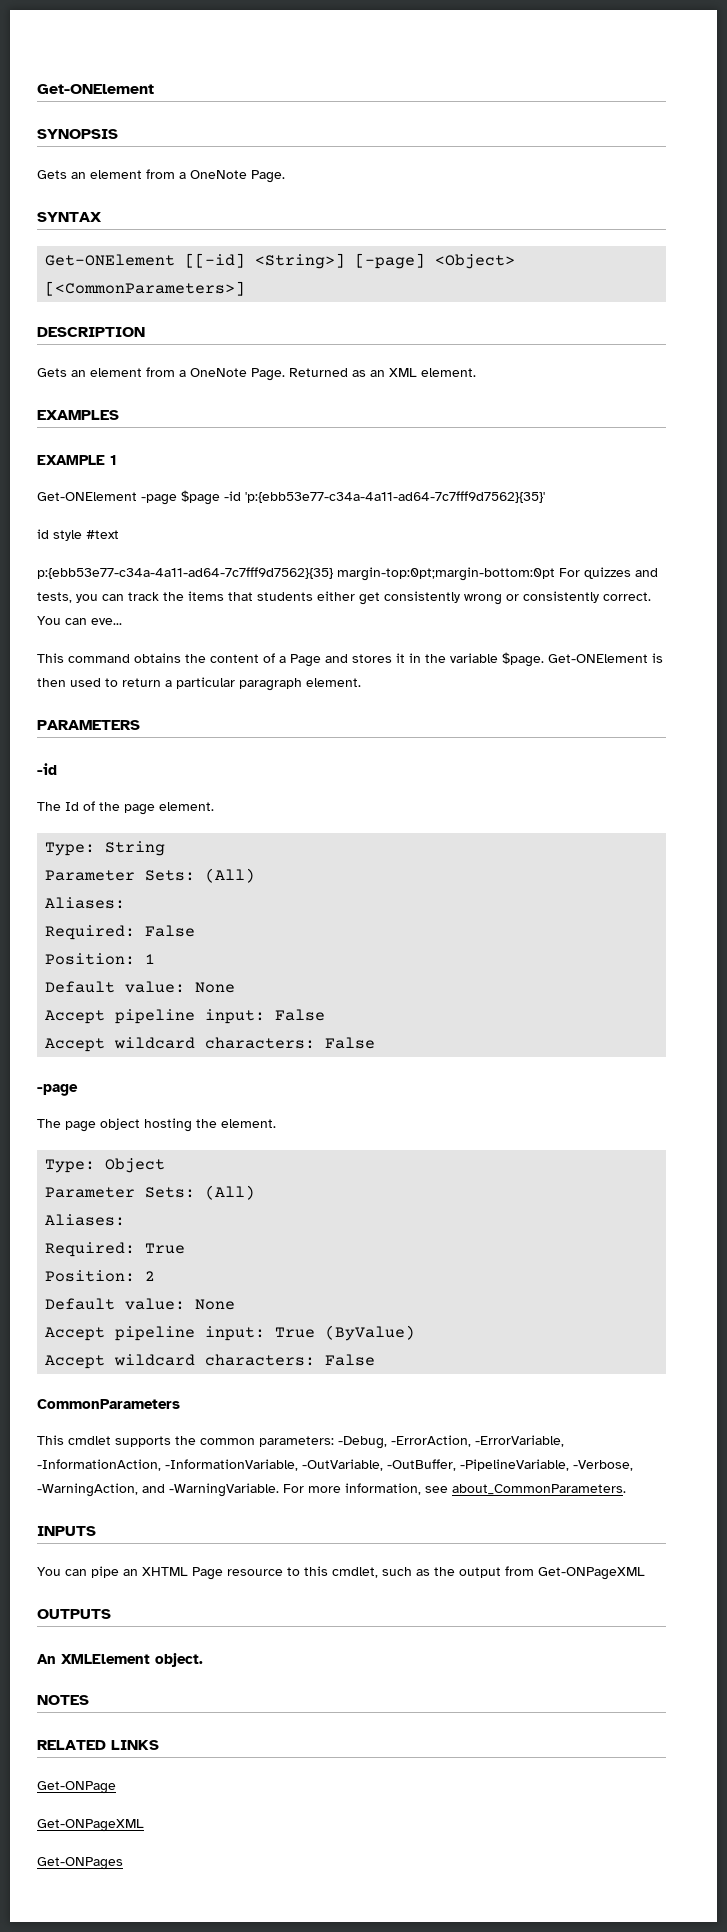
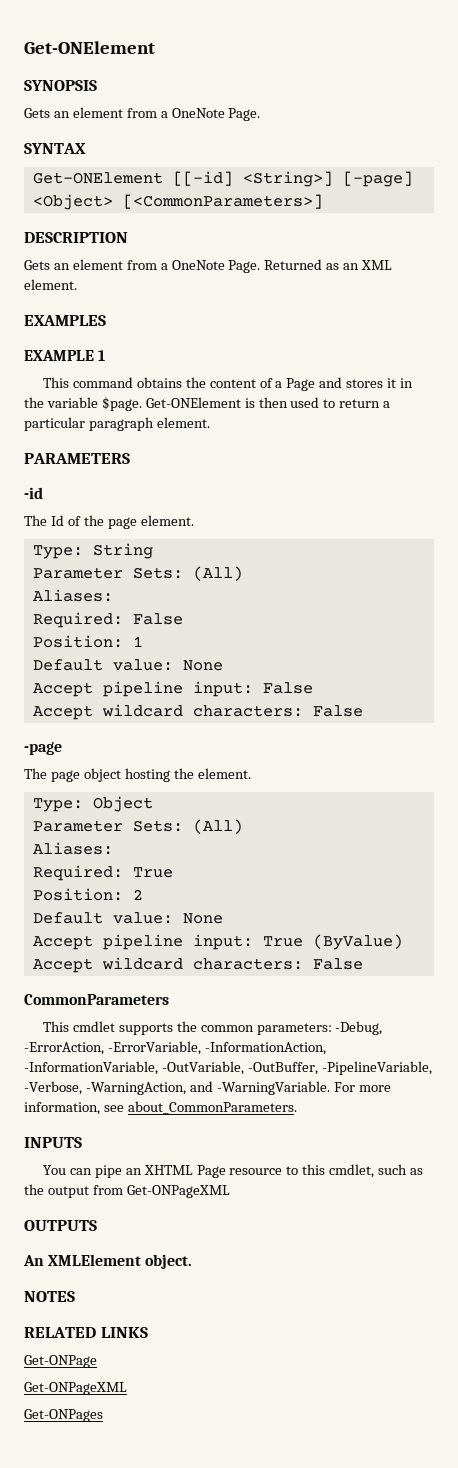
[37,490,545,505] [37,529,119,541] [37,567,658,581] [37,591,651,605] [37,616,122,625] // Get-ONElement -page $page -id 'p:{ebb53e77-c34a-4a11-ad64-7c7fff9d7562}{35}' // id style #text // p:{ebb53e77-c34a-4a11-ad64-7c7fff9d7562}{35} margin-top:0pt;margin-bottom:0pt For quizzes and tests, you can track the items that students either get consistently wrong or consistently correct. You can eve... -> (106, 355) none

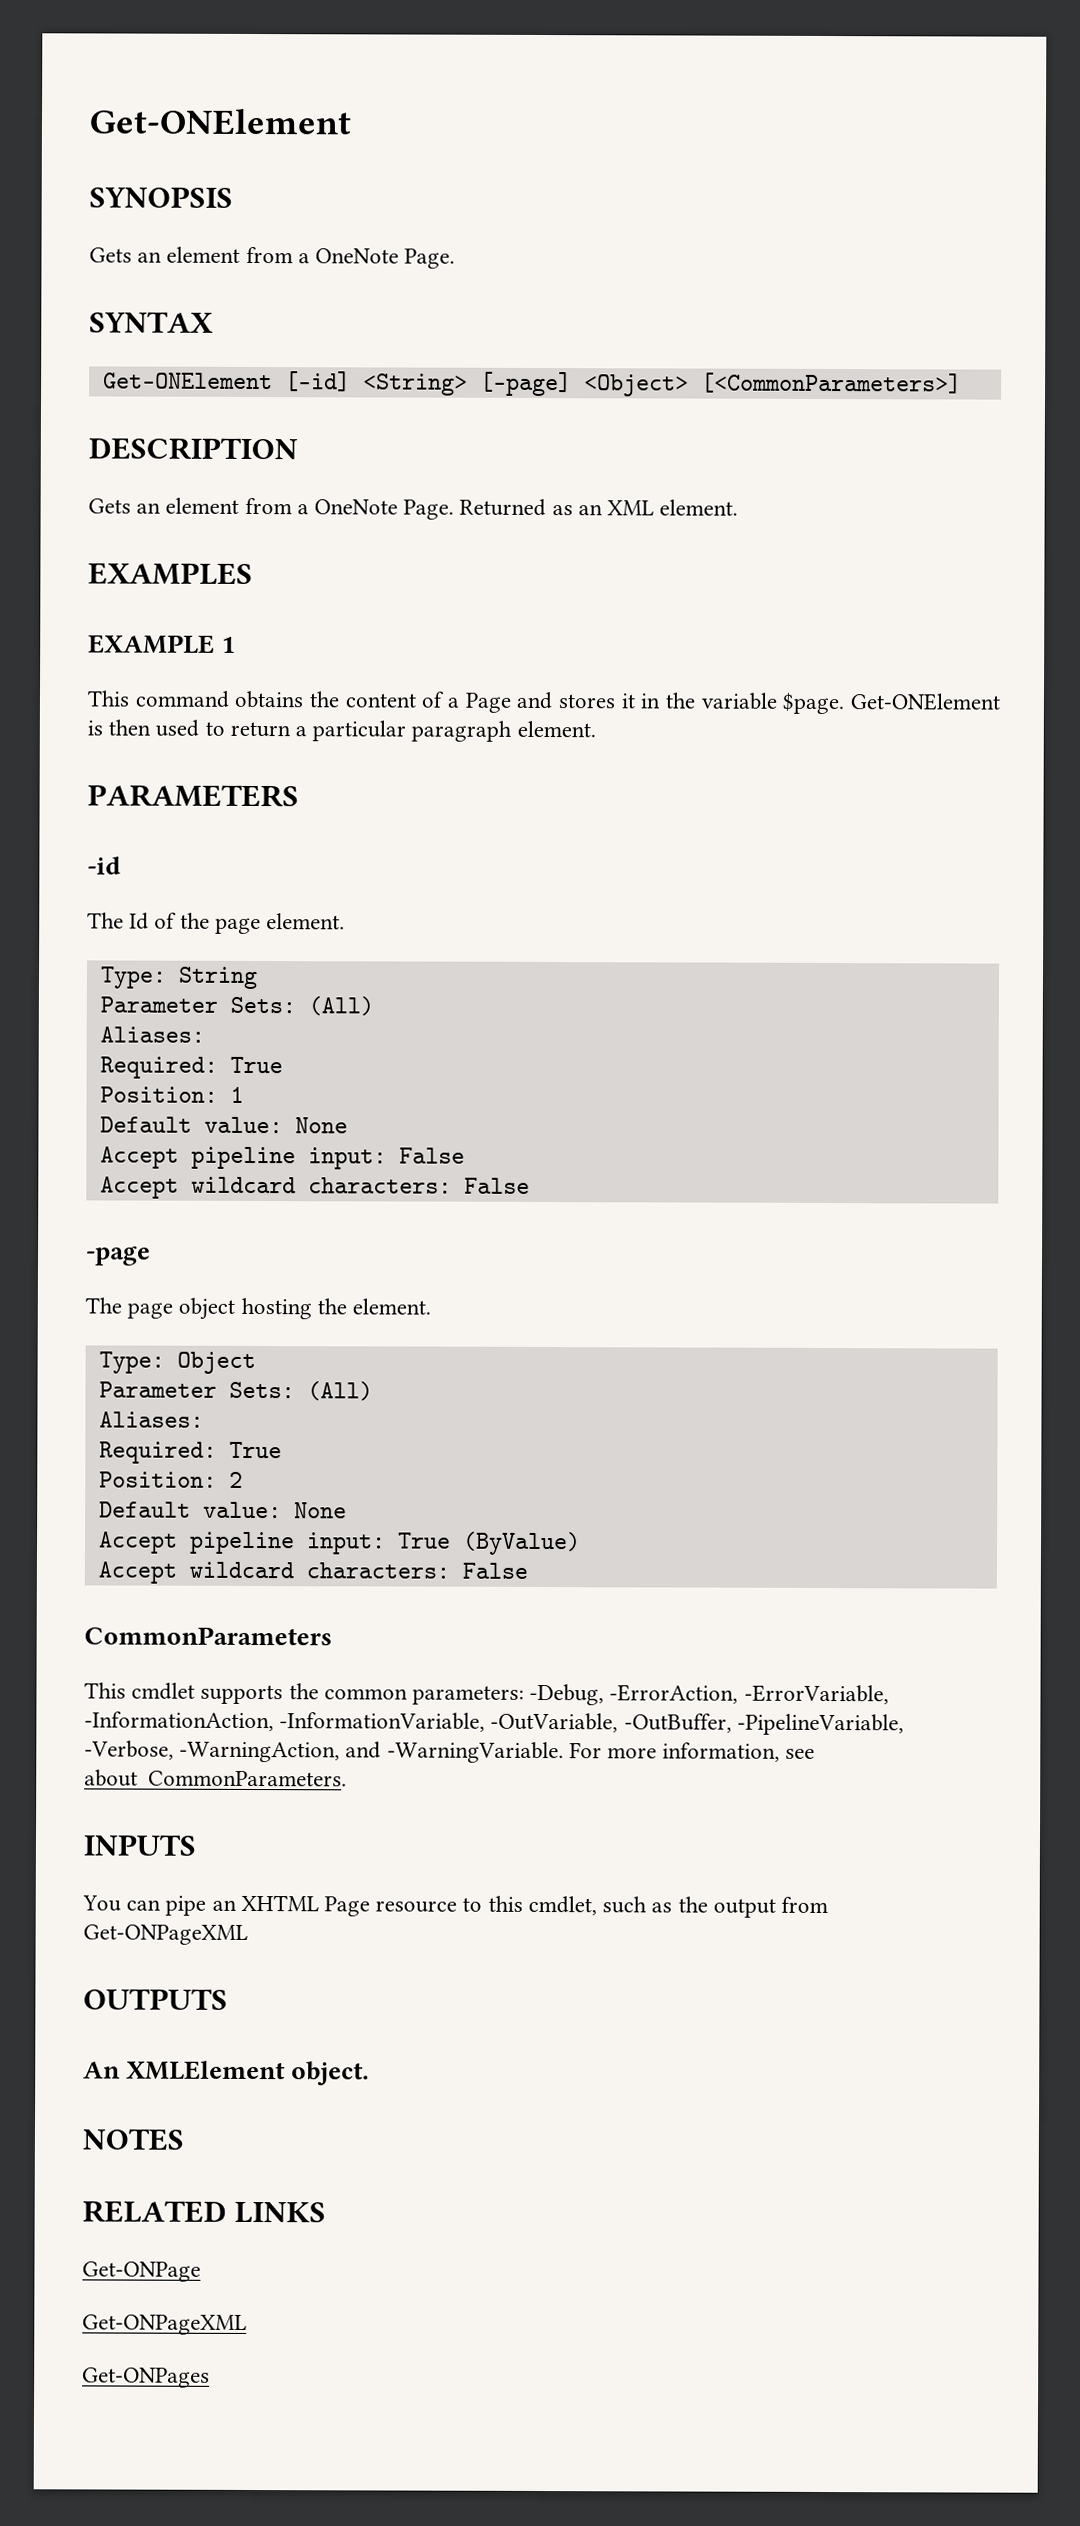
[172,171,333,187] [[-id] <String>] -> [284,371,468,396] [-id] <String>
[132,613,183,625] False -> [229,1056,283,1074] True

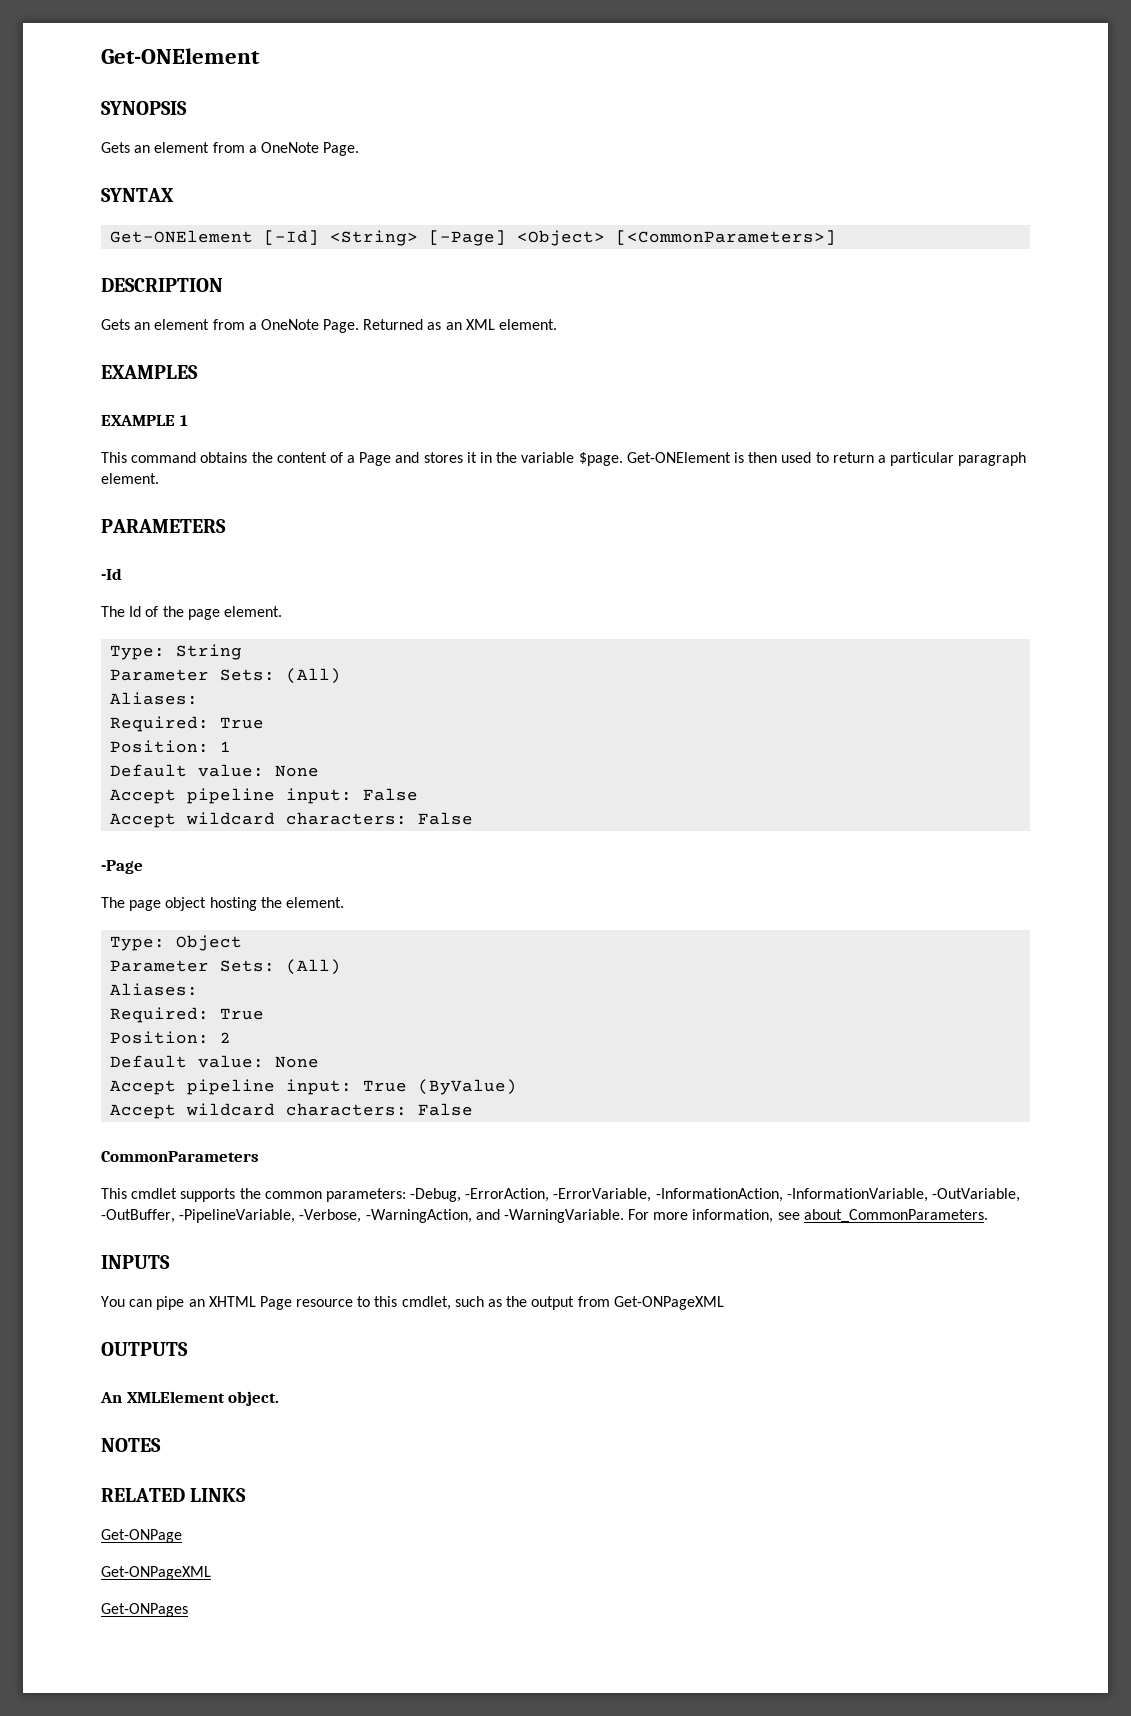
[284,371,572,397] [-id] <String> [-page] -> [264,230,507,246] [-Id] <String> [-Page]
[87,856,121,875] -id -> [101,568,122,580] -Id
[85,1245,151,1266] -page -> [101,860,143,874] -Page

